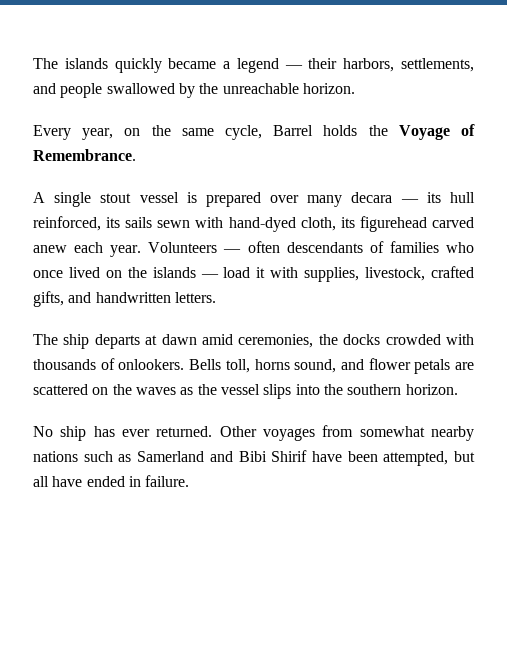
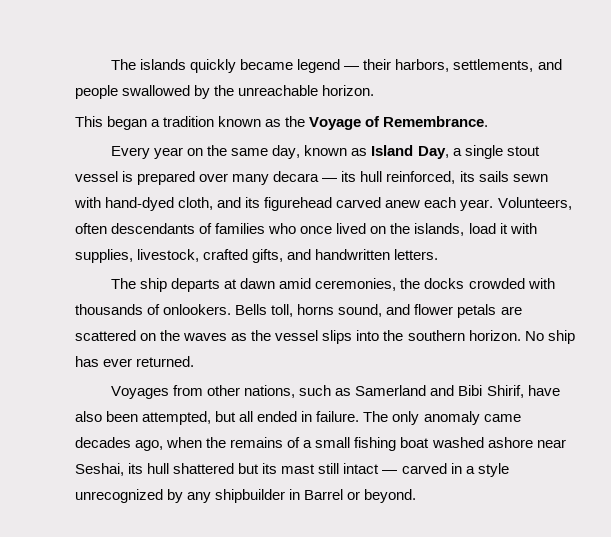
[223,61,231,69] a -> (294, 64) none
[33,124,475,140] [33,149,136,161] [33,192,45,203] Every year, on the same cycle, Barrel holds the Voyage of Remembrance. // A -> [75,116,489,130] [111,145,462,159] This began a tradition known as the Voyage of Remembrance. // Every year on the same day, known as Island Day, a
(336, 224) none -> [217,197,242,208] and
[148,242,242,253] Volunteers — -> [497,197,572,210] Volunteers,
[152,267,219,278] islands — -> [414,223,465,236] islands,
(458, 389) // -> (521, 335) none
[219,425,474,441] [33,451,78,462] Other voyages from somewhat nearby nations -> [111,385,296,399] // Voyages from other nations,
[271,450,342,462] Shirif have -> [486,385,560,398] [75,411,102,422] Shirif, have also
[52,476,83,487] have -> (254, 416) none
(190, 481) none -> [363,411,521,425] [75,437,566,451] [75,463,509,477] [75,489,417,503] The only anomaly came decades ago, when the remains of a small fishing boat washed ashore near Seshai, its hull shattered but its mast still intact — carved in a style unrecognized by any shipbuilder in Barrel or beyond.

